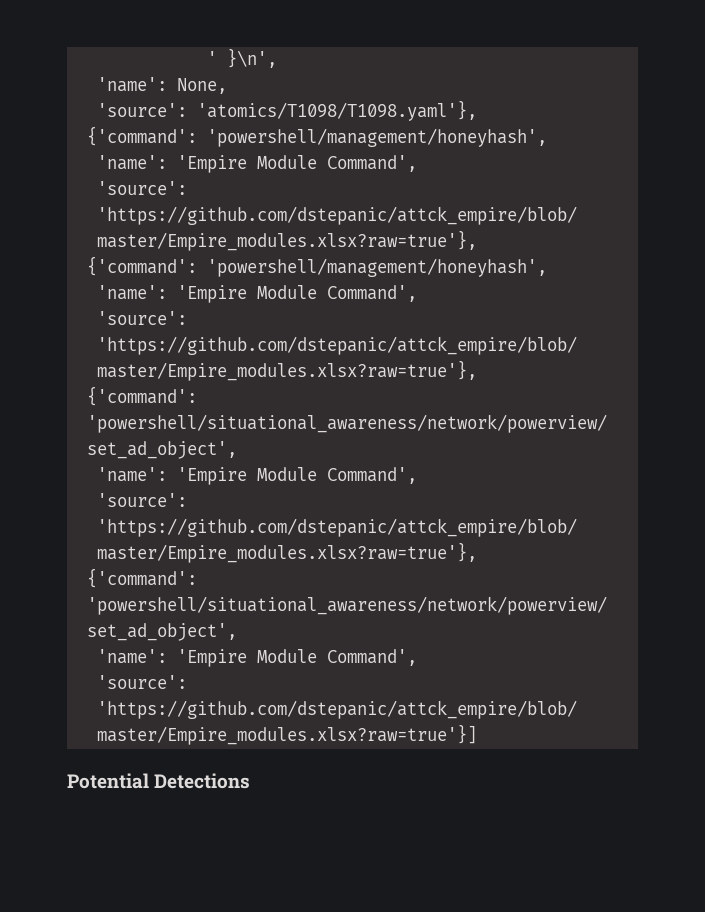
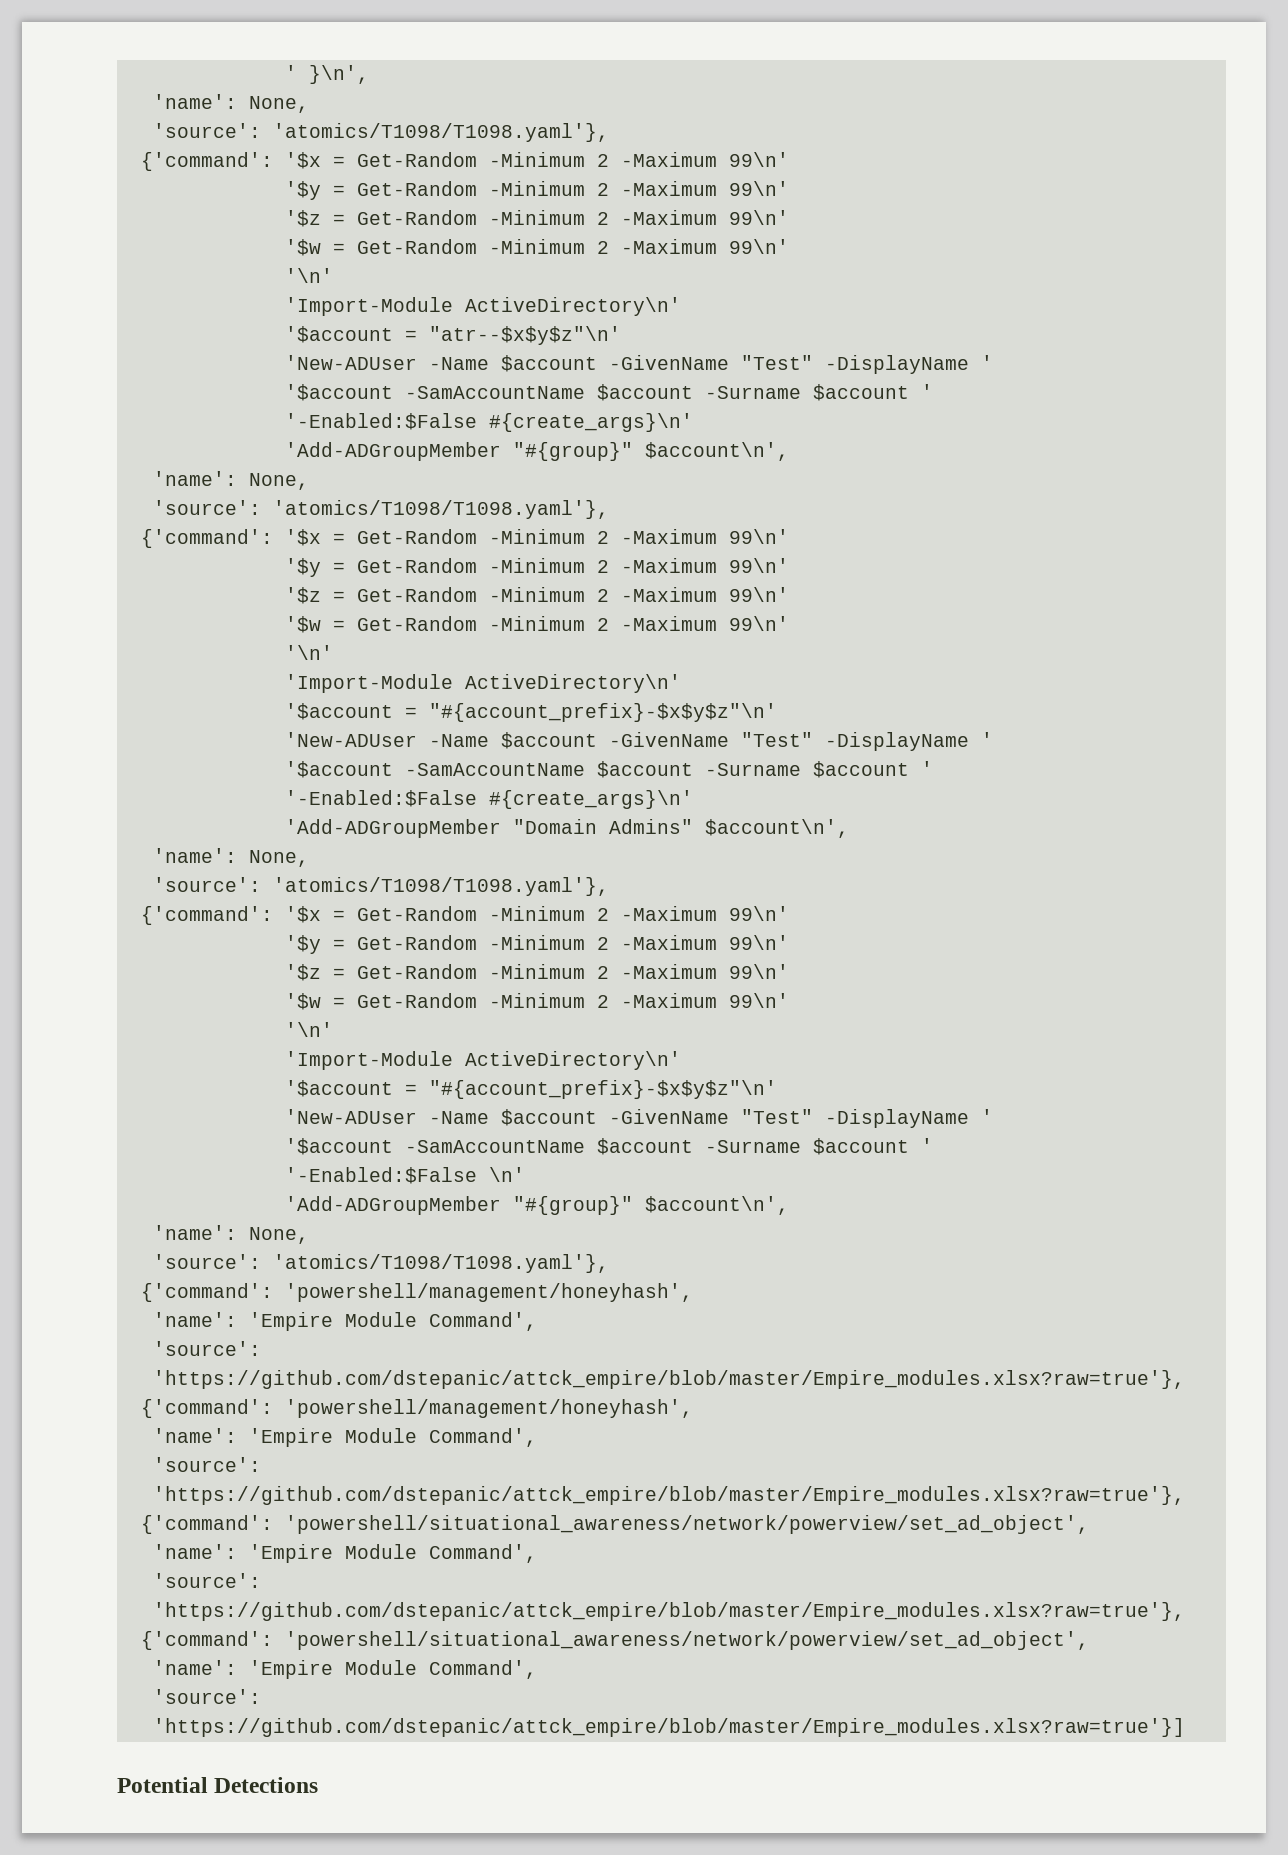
(477, 110) none -> [141,152,789,171] [285,181,789,200] [285,210,789,227] [285,239,789,256] [285,268,333,283] [285,297,681,316] [285,326,621,345] [285,355,993,374] [285,384,933,401] [285,413,693,432] [285,442,789,461] [153,471,309,490] [153,500,609,519] [141,529,789,548] [285,558,789,577] [285,587,789,604] [285,616,789,633] [285,645,333,660] [285,674,681,693] [285,703,777,722] [285,732,993,751] [285,761,933,778] [285,790,693,809] [285,819,849,838] [153,848,309,867] [153,877,609,896] [141,906,789,925] [285,935,789,954] [285,964,789,981] [285,993,789,1010] [285,1022,333,1037] [285,1051,681,1070] [285,1080,777,1099] [285,1109,993,1128] [285,1138,933,1155] [285,1167,525,1184] [285,1196,789,1215] [153,1225,309,1244] [153,1254,609,1273] // {'command': '$x = Get-Random -Minimum 2 -Maximum 99\n' // '$y = Get-Random -Minimum 2 -Maximum 99\n' // '$z = Get-Random -Minimum 2 -Maximum 99\n' // '$w = Get-Random -Minimum 2 -Maximum 99\n' // '\n' // 'Import-Module ActiveDirectory\n' // '$account = "atr--$x$y$z"\n' // 'New-ADUser -Name $account -GivenName "Test" -DisplayName ' // '$account -SamAccountName $account -Surname $account ' // '-Enabled:$False #{create_args}\n' // 'Add-ADGroupMember "#{group}" $account\n', // 'name': None, // 'source': 'atomics/T1098/T1098.yaml'}, // {'command': '$x = Get-Random -Minimum 2 -Maximum 99\n' // '$y = Get-Random -Minimum 2 -Maximum 99\n' // '$z = Get-Random -Minimum 2 -Maximum 99\n' // '$w = Get-Random -Minimum 2 -Maximum 99\n' // '\n' // 'Import-Module ActiveDirectory\n' // '$account = "#{account_prefix}-$x$y$z"\n' // 'New-ADUser -Name $account -GivenName "Test" -DisplayName ' // '$account -SamAccountName $account -Surname $account ' // '-Enabled:$False #{create_args}\n' // 'Add-ADGroupMember "Domain Admins" $account\n', // 'name': None, // 'source': 'atomics/T1098/T1098.yaml'}, // {'command': '$x = Get-Random -Minimum 2 -Maximum 99\n' // '$y = Get-Random -Minimum 2 -Maximum 99\n' // '$z = Get-Random -Minimum 2 -Maximum 99\n' // '$w = Get-Random -Minimum 2 -Maximum 99\n' // '\n' // 'Import-Module ActiveDirectory\n' // '$account = "#{account_prefix}-$x$y$z"\n' // 'New-ADUser -Name $account -GivenName "Test" -DisplayName ' // '$account -SamAccountName $account -Surname $account ' // '-Enabled:$False \n' // 'Add-ADGroupMember "#{group}" $account\n', // 'name': None, // 'source': 'atomics/T1098/T1098.yaml'},

